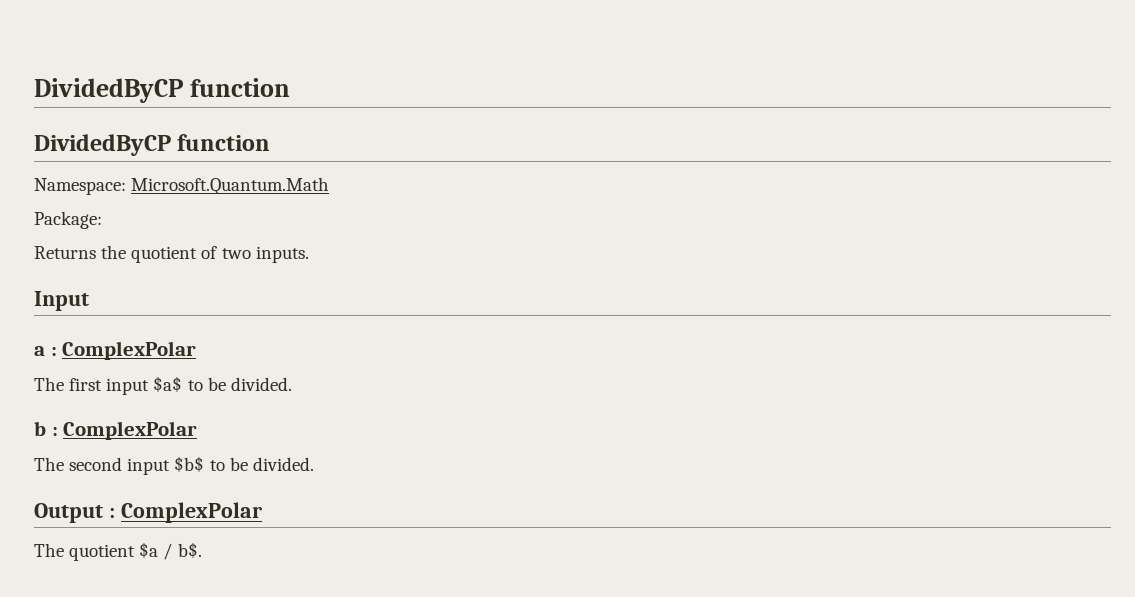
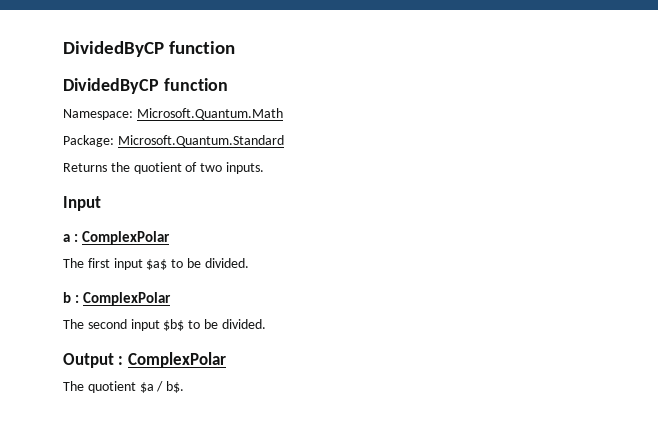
(102, 220) none -> [117,135,284,147] Microsoft.Quantum.Standard

